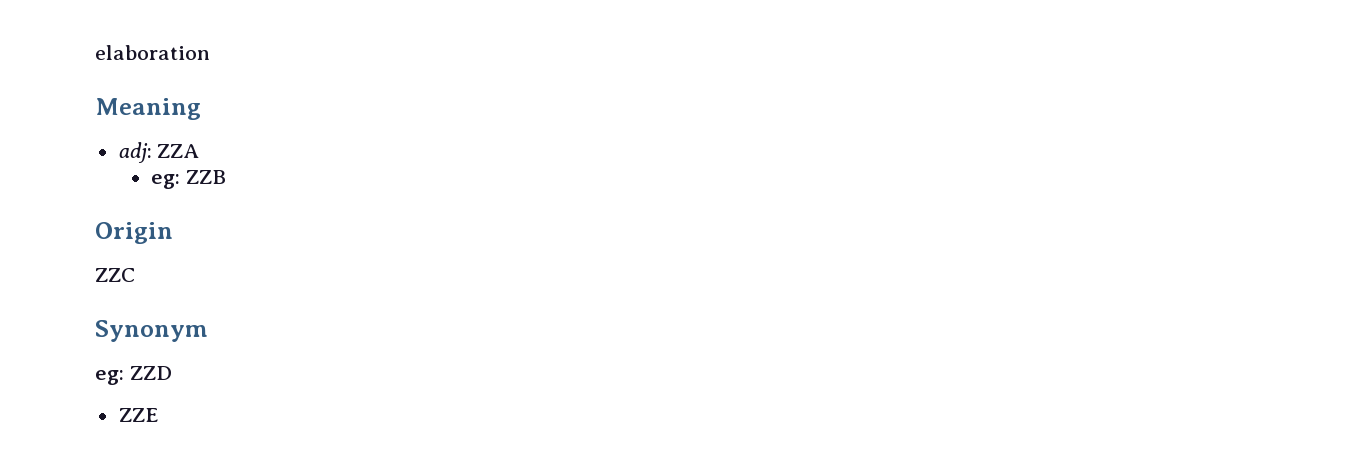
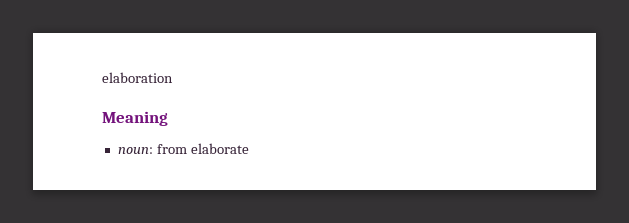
[118,142,200,163] [150,170,226,189] [95,222,173,244] [95,268,135,282] [95,320,208,342] [95,366,172,385] [118,408,159,422] adj: ZZA // eg: ZZB // Origin // ZZC // Synonym // eg: ZZD // ZZE -> [117,143,249,154] noun: from elaborate

